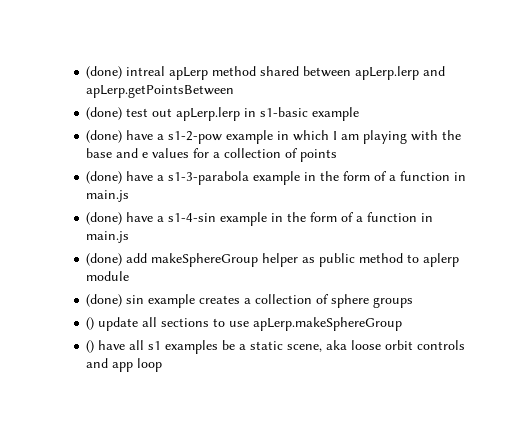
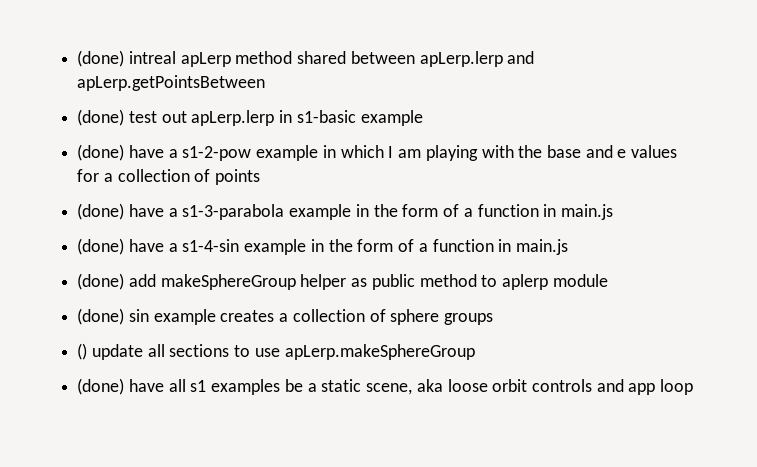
[86,340,95,353] () -> [77,378,125,395] (done)

